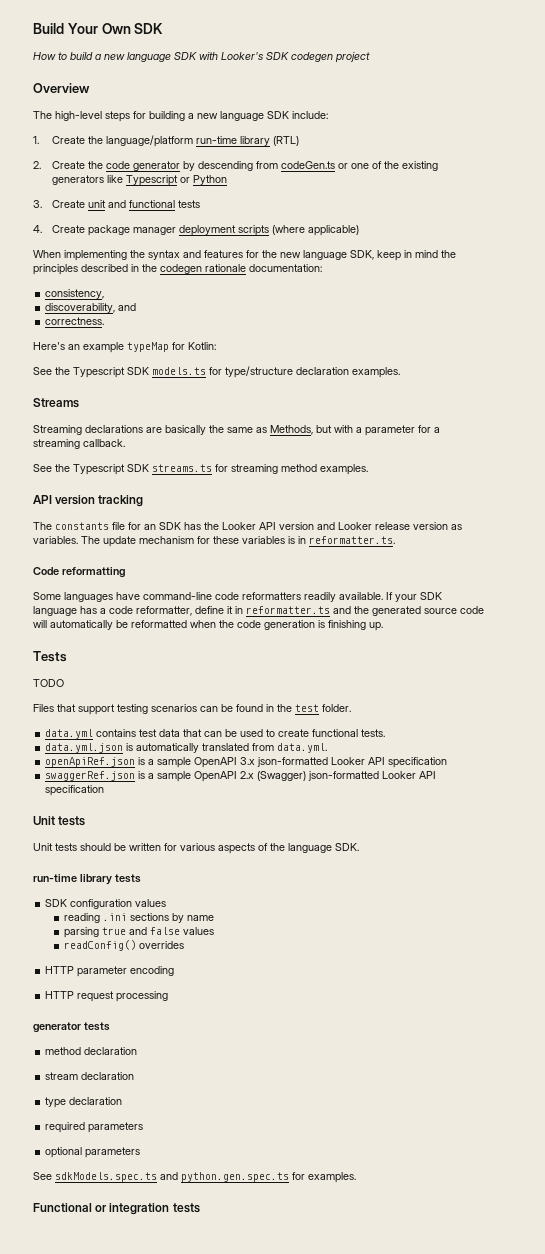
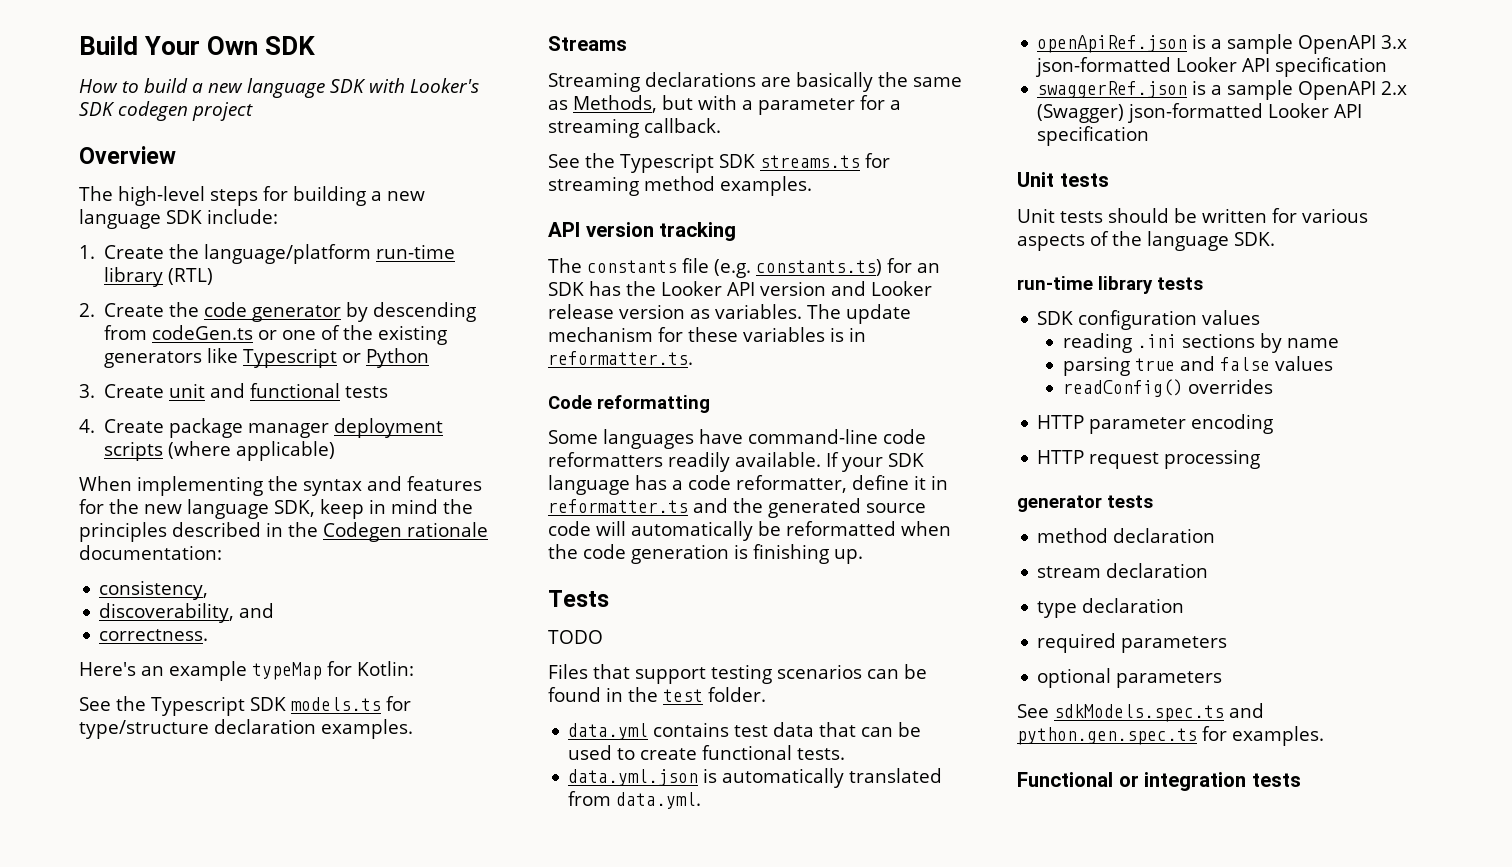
[160,264,202,274] codegen -> [323,522,402,542] Codegen
(125, 526) none -> [714,259,882,278] (e.g. constants.ts)

